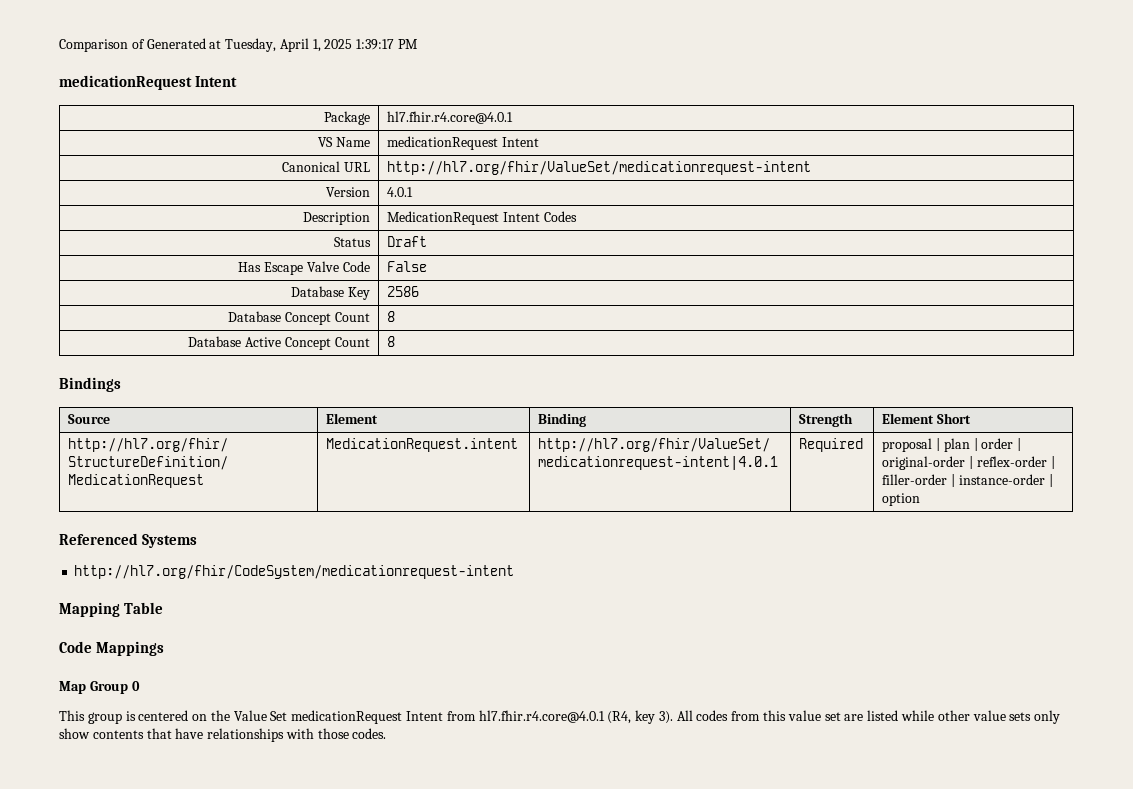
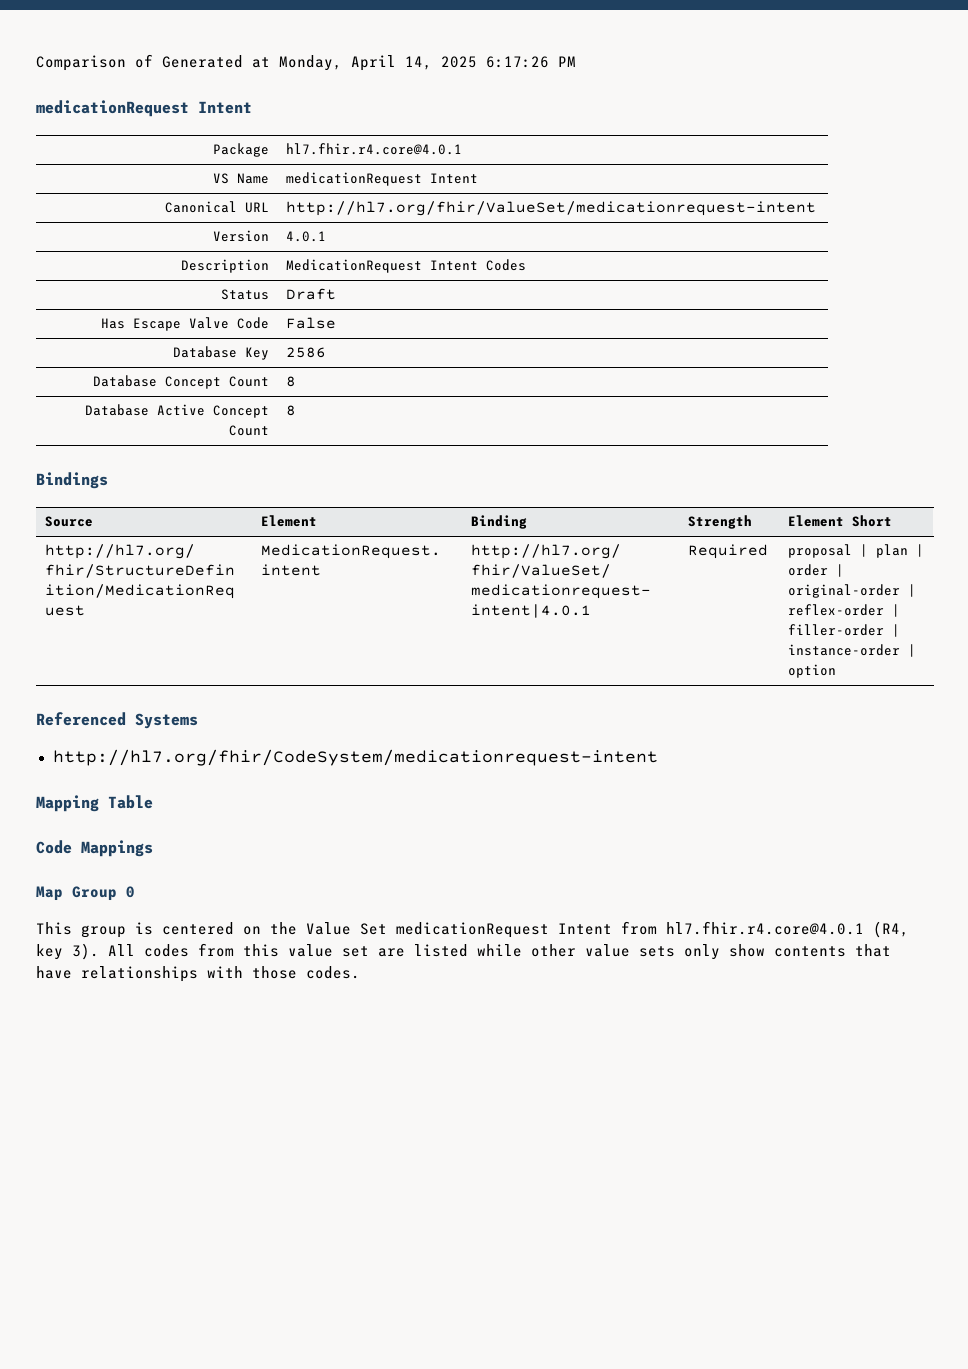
[225,38,395,52] Tuesday, April 1, 2025 1:39:17 -> [279,55,549,71] Monday, April 14, 2025 6:17:26

